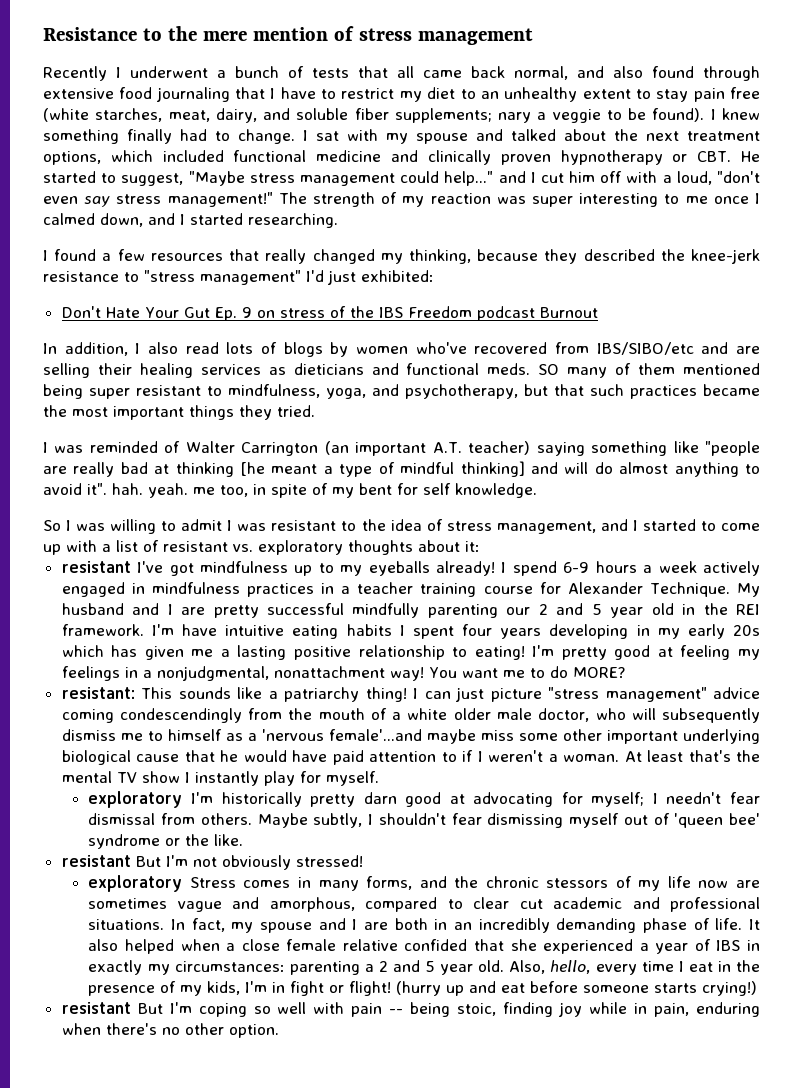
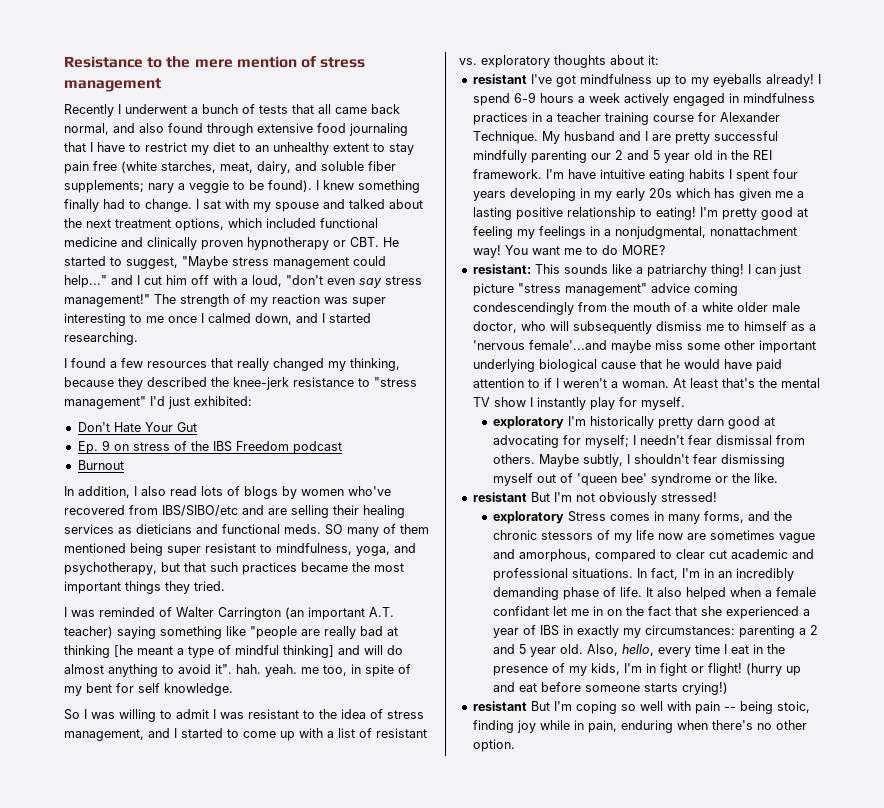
(210, 312) none -> (197, 427) //
(535, 313) none -> (342, 447) //
[231,918,428,933] my spouse and I are both -> [682,568,701,578] I'm
[241,939,468,951] close female relative confided -> [776,587,817,597] [493,606,672,616] female confidant let me in on the fact

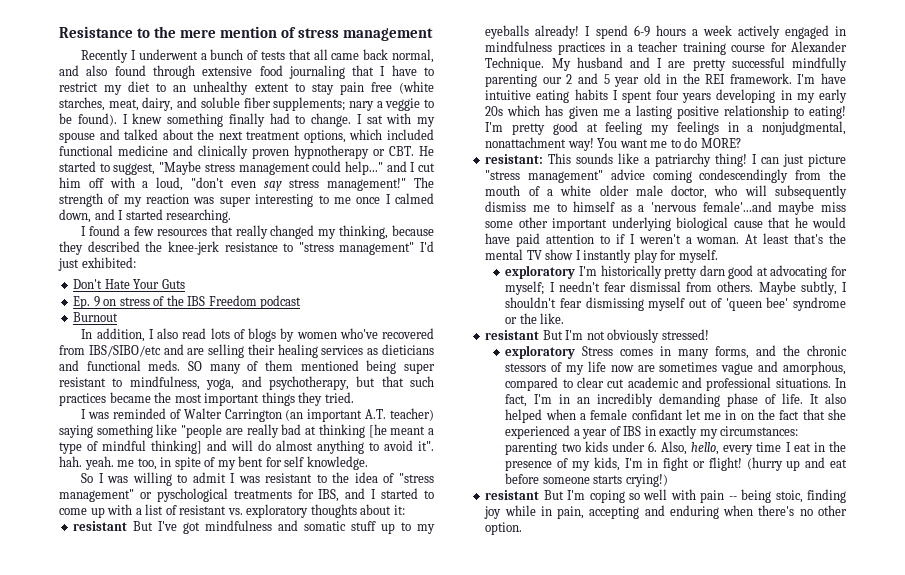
[176,422,197,432] Gut -> [161,279,185,289] Guts
[387,710,424,719] [64,729,144,741] stress management, -> [398,473,434,483] [59,488,340,502] "stress management" or pyschological treatments for IBS,
(527, 79) none -> [133,521,154,531] But
(652, 79) none -> [278,520,377,531] and somatic stuff
[799,625,819,635] [493,644,584,657] a 2 and 5 year old. -> [561,441,657,452] two kids under 6.
(617, 726) none -> [589,505,665,519] accepting and

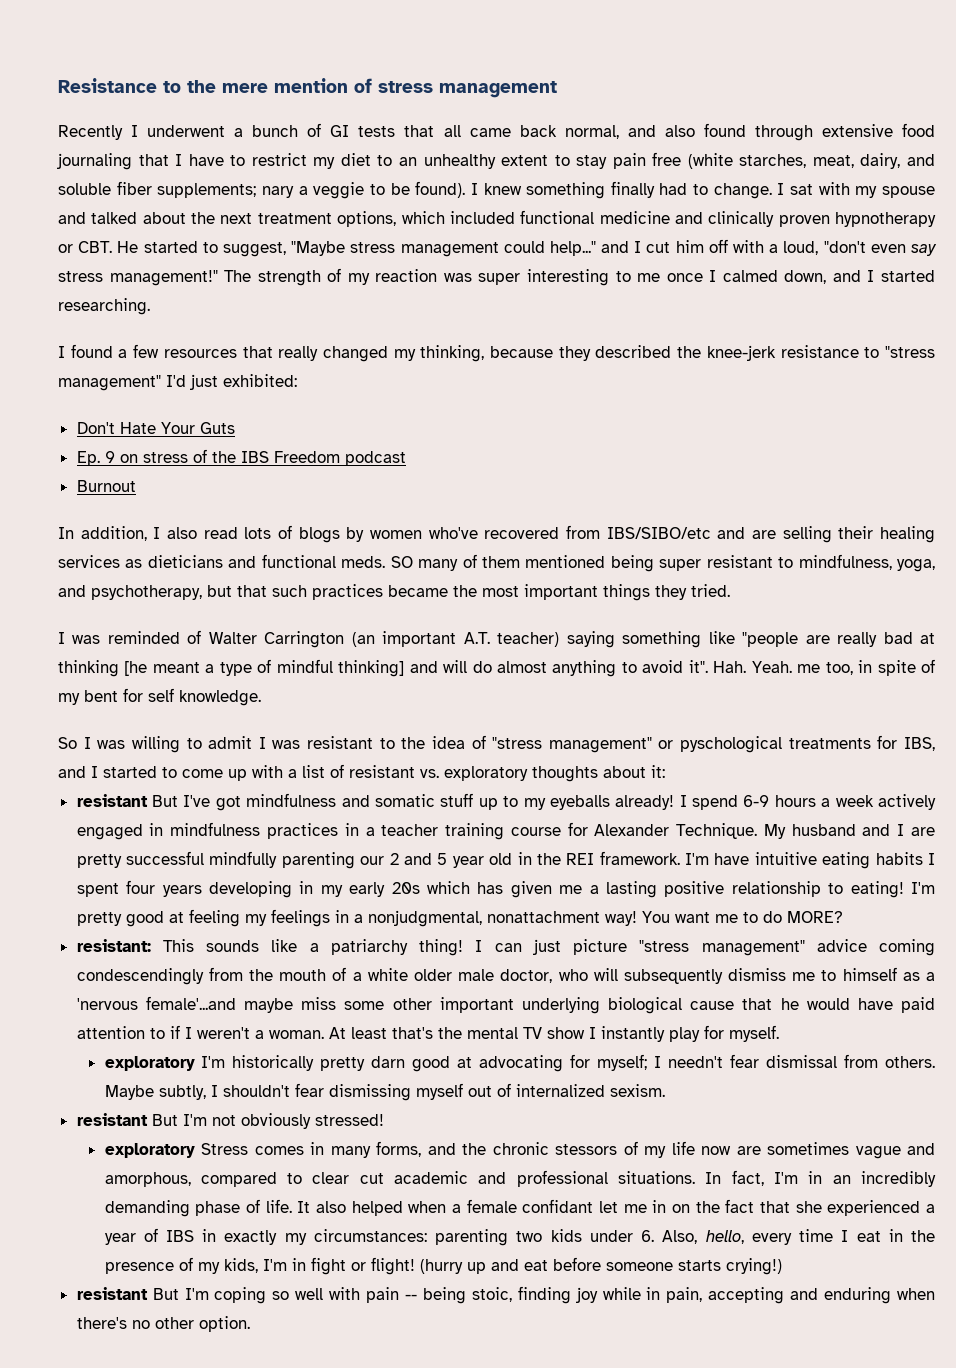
(259, 55) none -> [330,125,350,137] GI
[59,456,114,470] hah. yeah. -> [713,661,792,673] Hah. Yeah.
[725,297,846,311] [505,313,565,324] 'queen bee' syndrome or the like. -> [515,1084,665,1097] internalized sexism.

